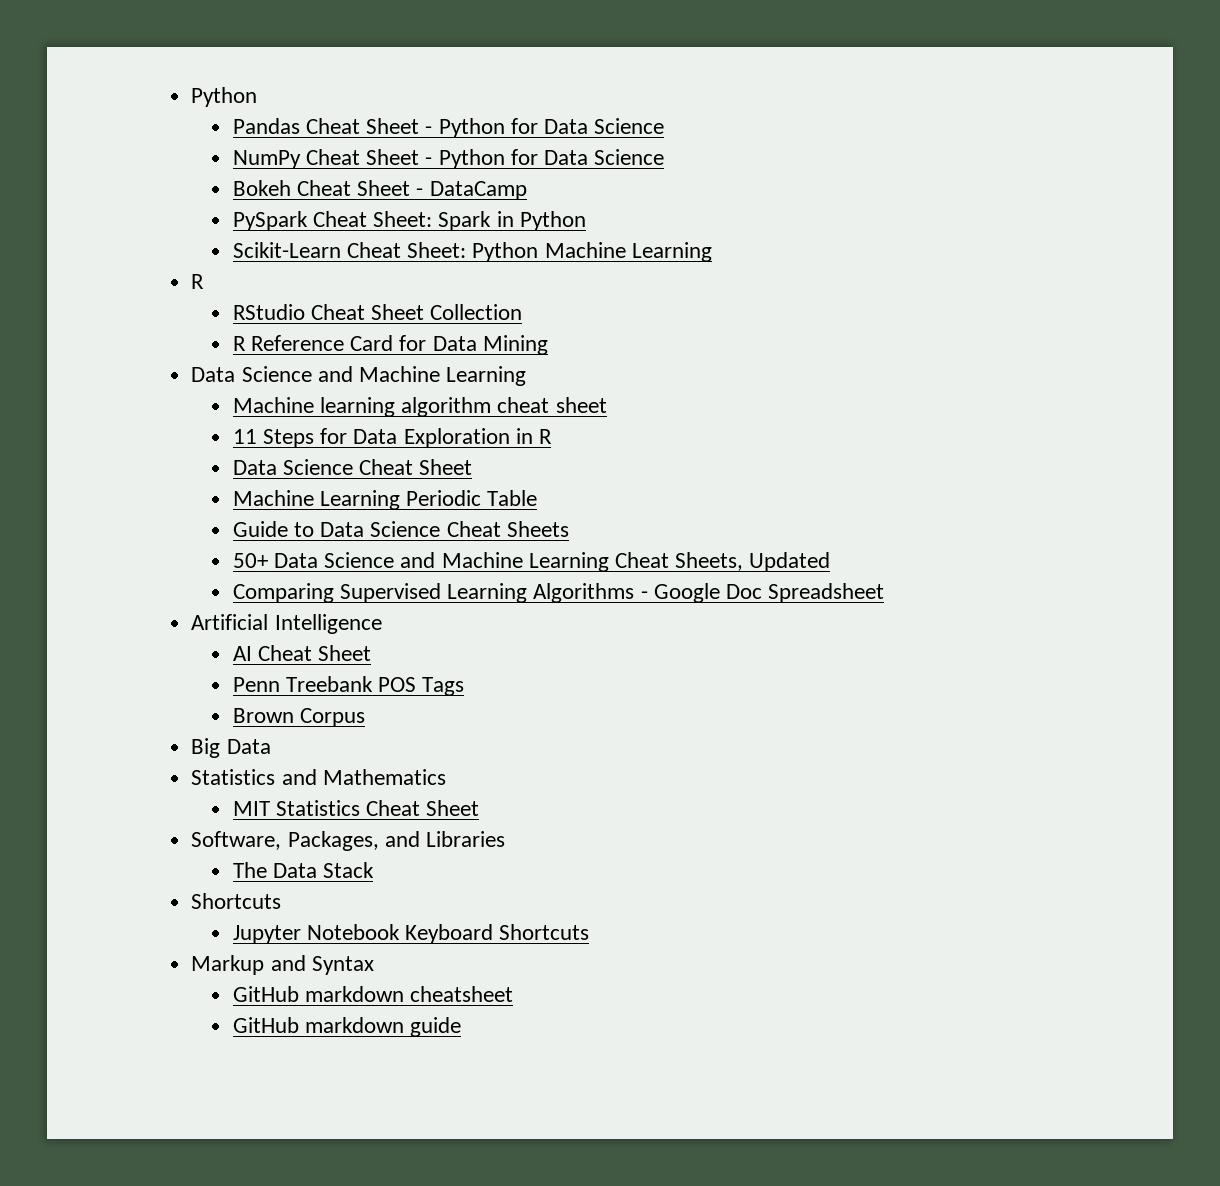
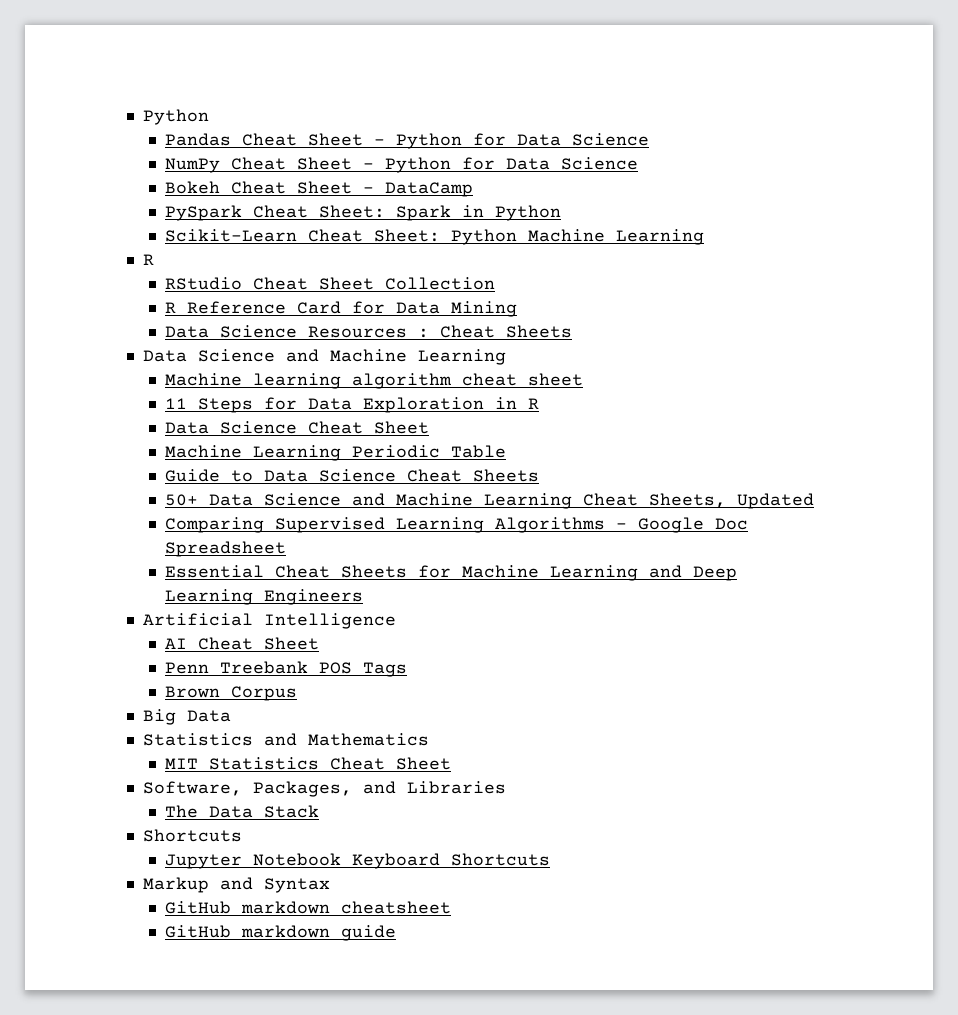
(548, 345) none -> [164,325,572,338] // Data Science Resources : Cheat Sheets
(885, 593) none -> [164,565,737,581] [164,589,363,605] // Essential Cheat Sheets for Machine Learning and Deep Learning Engineers

